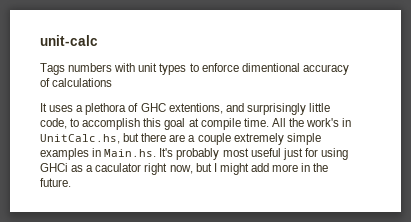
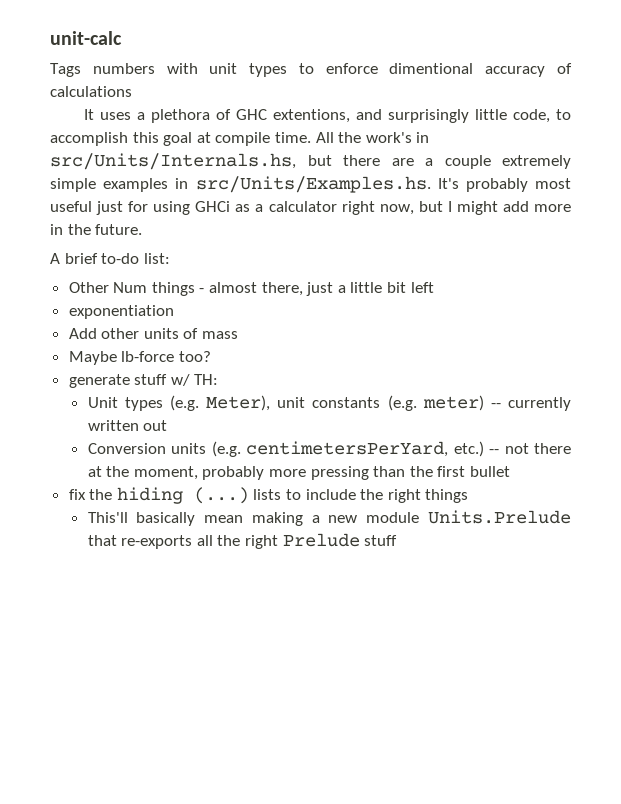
[40,134,120,144] UnitCalc.hs, -> [50,153,296,170] src/Units/Internals.hs,
[104,149,157,157] Main.hs. -> [195,176,431,193] src/Units/Examples.hs.
[95,163,142,172] caculator -> [268,201,337,212] calculator
(71, 182) none -> [50,253,170,264] [68,282,434,296] [68,305,174,319] [68,328,239,339] [68,351,211,365] [68,374,219,388] [87,395,571,411] [87,420,168,431] [87,441,572,457] [87,466,510,480] [68,487,469,504] [87,510,571,526] [87,533,398,549] // A brief to-do list: // Other Num things - almost there, just a little bit left // exponentiation // Add other units of mass // Maybe lb-force too? // generate stuff w/ TH: // Unit types (e.g. Meter), unit constants (e.g. meter) -- currently written out // Conversion units (e.g. centimetersPerYard, etc.) -- not there at the moment, probably more pressing than the first bullet // fix the hiding (...) lists to include the right things // This'll basically mean making a new module Units.Prelude that re-exports all the right Prelude stuff

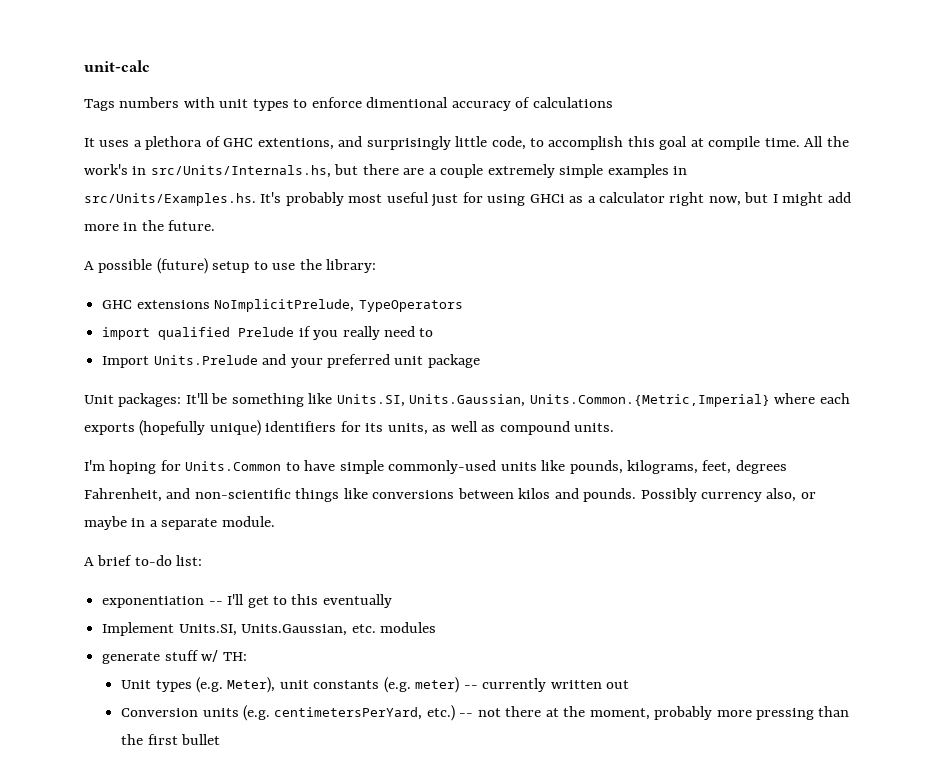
[64,253,170,264] [68,282,434,296] [68,305,174,319] [68,328,239,339] [68,351,211,365] brief to-do list: // Other Num things - almost there, just a little bit left // exponentiation // Add other units of mass // Maybe lb-force too? -> [98,258,377,274] [102,299,463,312] [102,326,434,340] [102,354,480,368] [84,393,850,407] [84,420,615,436] [84,460,787,474] [84,488,816,502] [84,516,275,530] [84,555,203,566] [102,594,392,608] [102,622,436,636] possible (future) setup to use the library: // GHC extensions NoImplicitPrelude, TypeOperators // import qualified Prelude if you really need to // Import Units.Prelude and your preferred unit package // Unit packages: It'll be something like Units.SI, Units.Gaussian, Units.Common.{Metric,Imperial} where each exports (hopefully unique) identifiers for its units, as well as compound units. // I'm hoping for Units.Common to have simple commonly-used units like pounds, kilograms, feet, degrees Fahrenheit, and non-scientific things like conversions between kilos and pounds. Possibly currency also, or maybe in a separate module. // A brief to-do list: // exponentiation -- I'll get to this eventually // Implement Units.SI, Units.Gaussian, etc. modules
[68,487,469,504] [87,510,571,526] [87,533,398,549] // fix the hiding (...) lists to include the right things // This'll basically mean making a new module Units.Prelude that re-exports all the right Prelude stuff -> (220, 739) none

